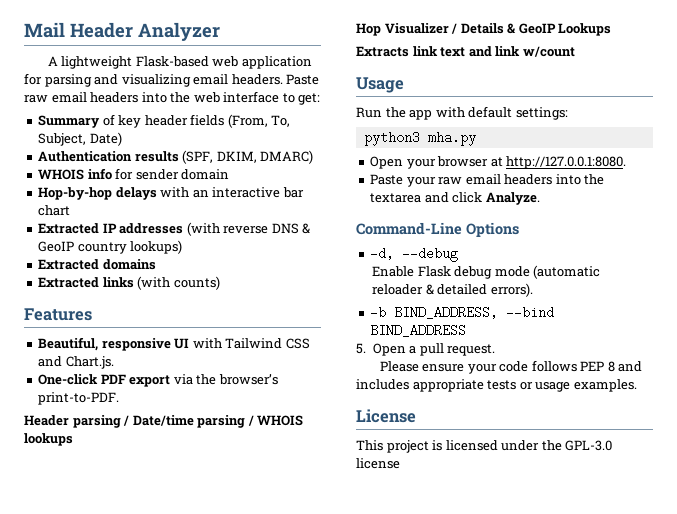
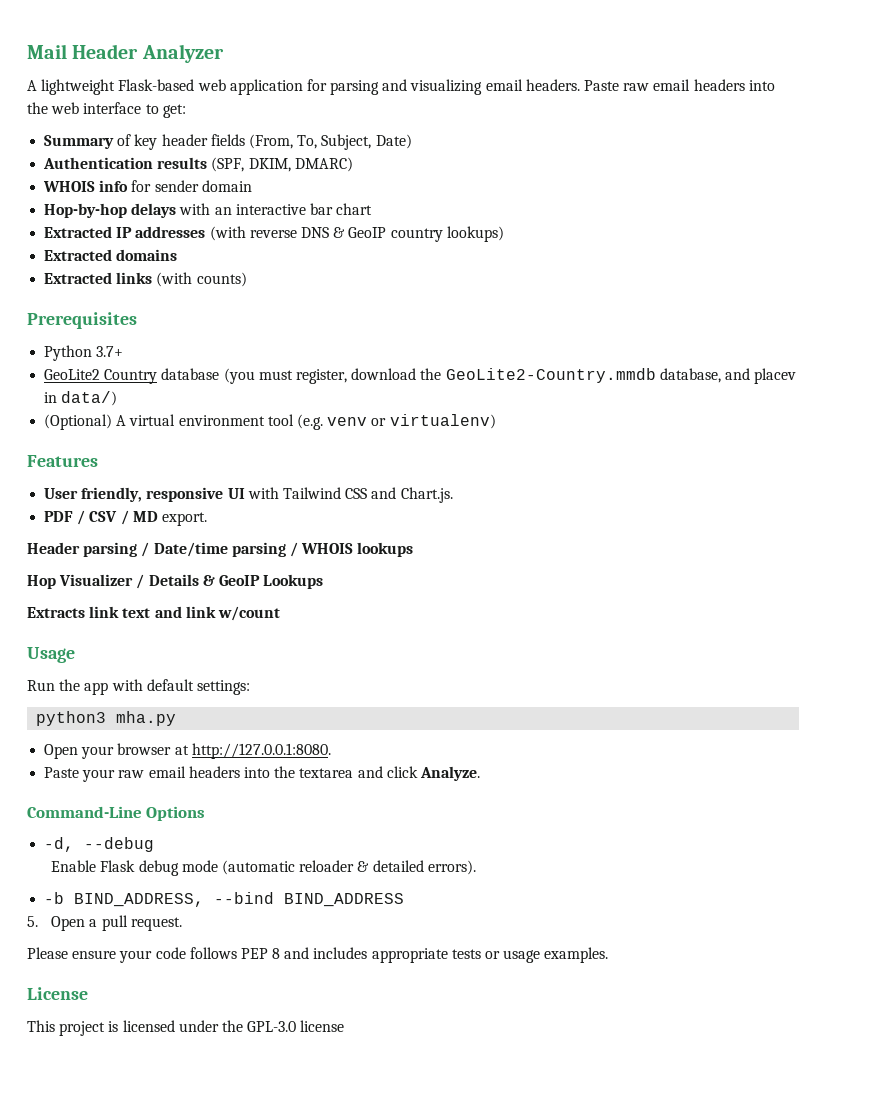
(220, 283) none -> [27,312,137,329] [44,345,124,361] [44,368,797,384] [44,391,118,406] [44,414,496,430] // Prerequisites // Python 3.7+ // GeoLite2 Country database (you must register, download the GeoLite2-Country.mmdb database, and placev in data/) // (Optional) A virtual environment tool (e.g. venv or virtualenv)
[38,337,99,351] Beautiful, -> [44,487,143,502] User friendly,
[38,374,278,387] [38,392,120,405] One-click PDF export via the browser’s print-to-PDF. -> [44,510,207,526] PDF / CSV / MD export.

